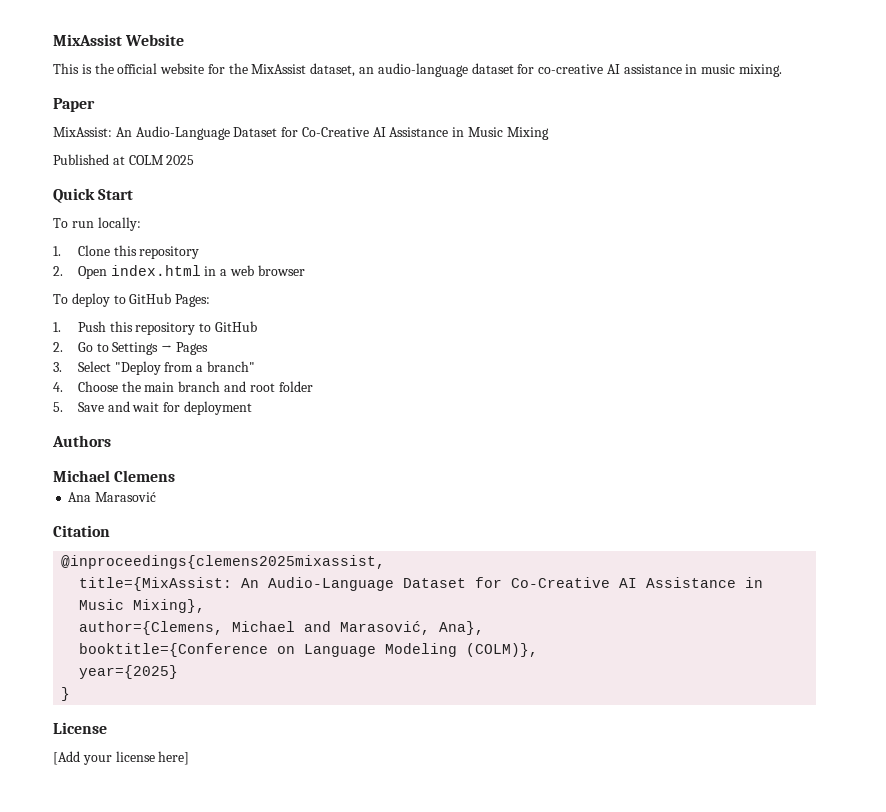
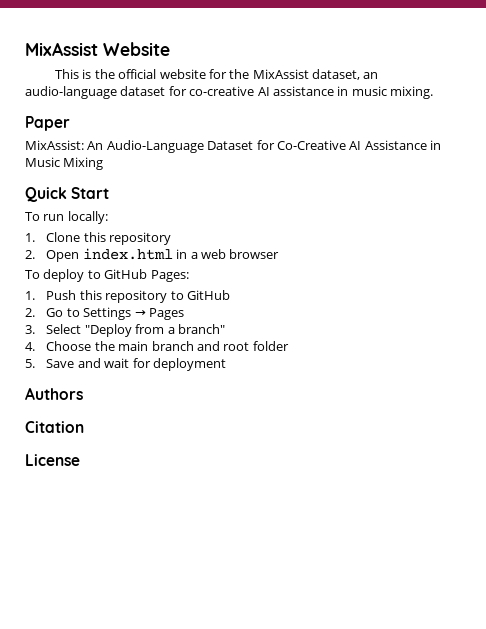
[53,154,195,165] // Published at COLM 2025 -> (104, 163) none
[53,470,176,482] [68,492,157,502] [53,525,110,537] [61,555,386,569] [79,577,764,591] [79,599,206,613] [79,621,485,635] [79,643,539,657] [79,665,179,679] [61,687,71,701] [53,722,107,734] [53,751,190,765] Michael Clemens // Ana Marasović // Citation // @inproceedings{clemens2025mixassist, // title={MixAssist: An Audio-Language Dataset for Co-Creative AI Assistance in Music Mixing}, // author={Clemens, Michael and Marasović, Ana}, // booktitle={Conference on Language Modeling (COLM)}, // year={2025} // } // License // [Add your license here] -> [25,421,84,433] [25,454,80,466] Citation // License

